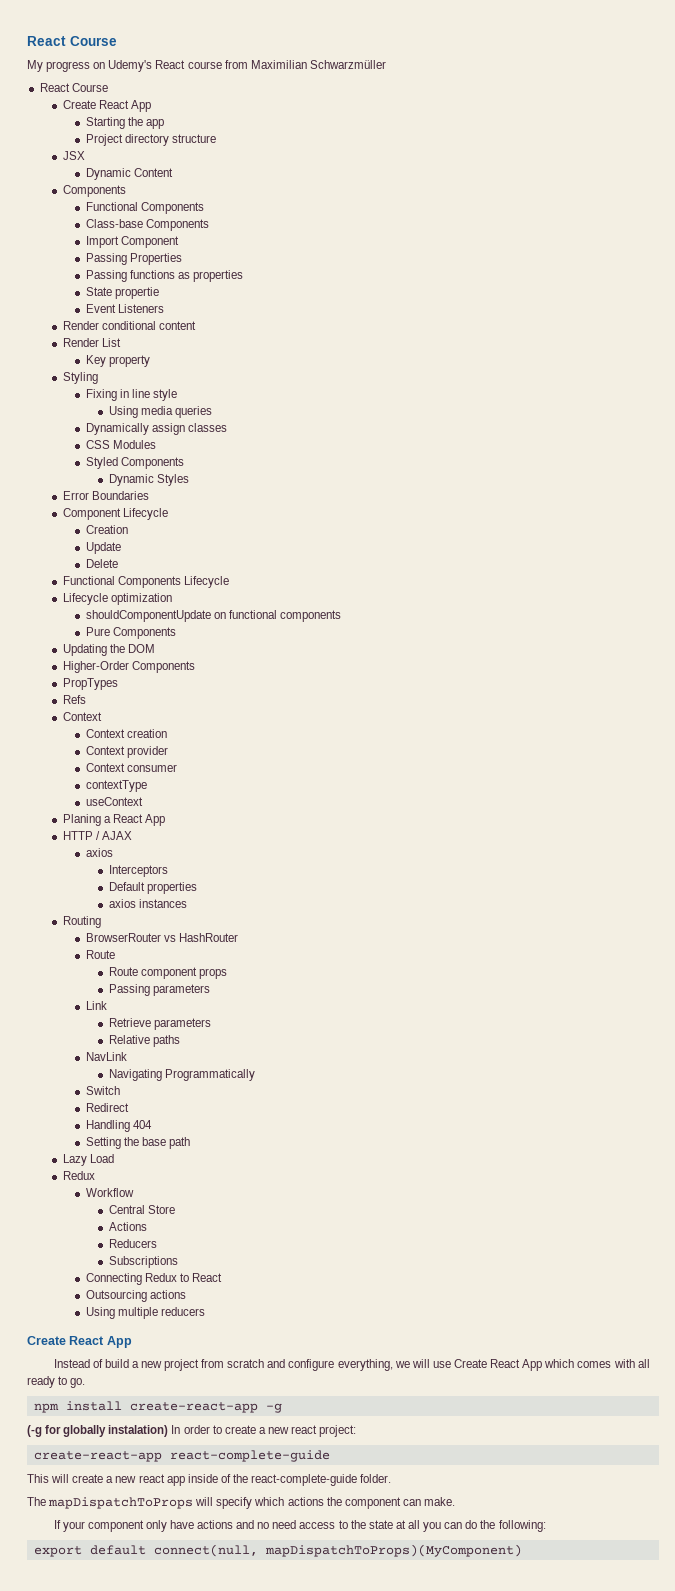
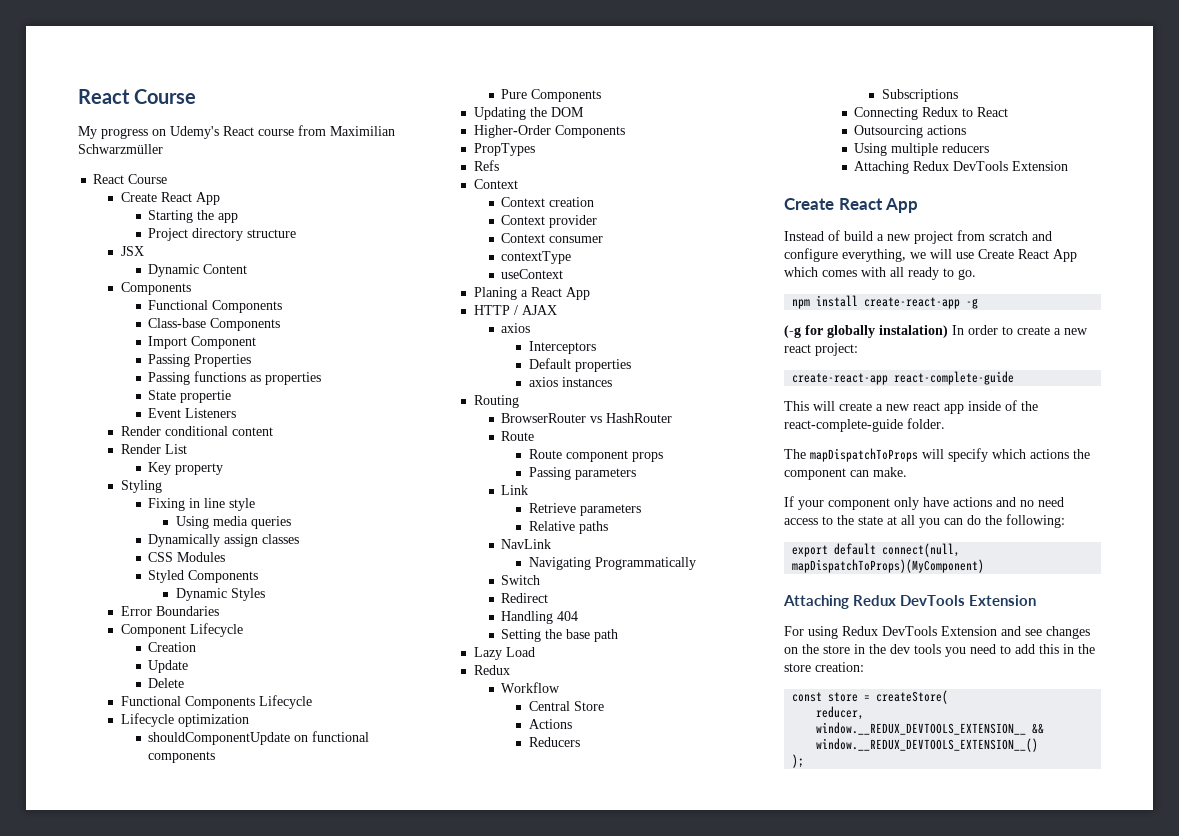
(205, 1311) none -> [854,161,1069,174] // Attaching Redux DevTools Extension
(522, 1550) none -> [783,595,1036,609] [784,626,1090,639] [784,644,1095,657] [784,662,864,672] [792,690,949,704] [816,706,865,720] [816,722,1045,735] [816,738,1039,752] [792,754,805,768] // Attaching Redux DevTools Extension // For using Redux DevTools Extension and see changes on the store in the dev tools you need to add this in the store creation: // const store = createStore( // reducer, // window.__REDUX_DEVTOOLS_EXTENSION__ && window.__REDUX_DEVTOOLS_EXTENSION__() // );

